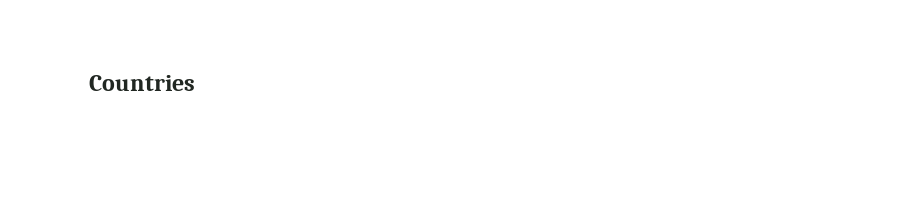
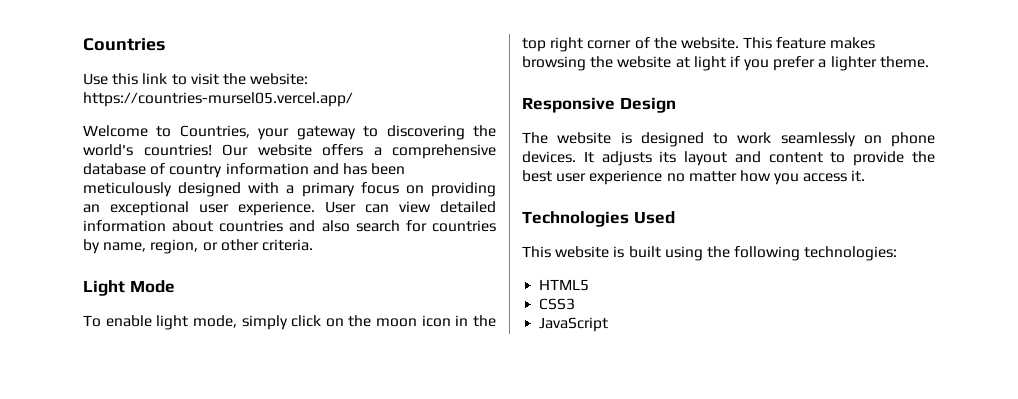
(195, 83) none -> [83,73,309,85] [83,92,353,107] [83,125,496,140] [83,144,496,159] [83,163,406,178] [83,182,497,197] [83,201,496,216] [83,220,497,232] [83,239,313,254] [83,280,175,296] [83,315,496,330] [522,37,876,52] [522,56,929,71] [522,97,676,113] [522,132,935,147] [522,151,935,166] [522,170,866,185] [522,211,675,227] [522,246,898,261] [539,279,590,291] [539,298,576,310] [539,317,609,332] // Use this link to visit the website: https://countries-mursel05.vercel.app/ // Welcome to Countries, your gateway to discovering the world's countries! Our website offers a comprehensive database of country information and has been meticulously designed with a primary focus on providing an exceptional user experience. User can view detailed information about countries and also search for countries by name, region, or other criteria. // Light Mode // To enable light mode, simply click on the moon icon in the top right corner of the website. This feature makes browsing the website at light if you prefer a lighter theme. // Responsive Design // The website is designed to work seamlessly on phone devices. It adjusts its layout and content to provide the best user experience no matter how you access it. // Technologies Used // This website is built using the following technologies: // HTML5 // CSS3 // JavaScript

